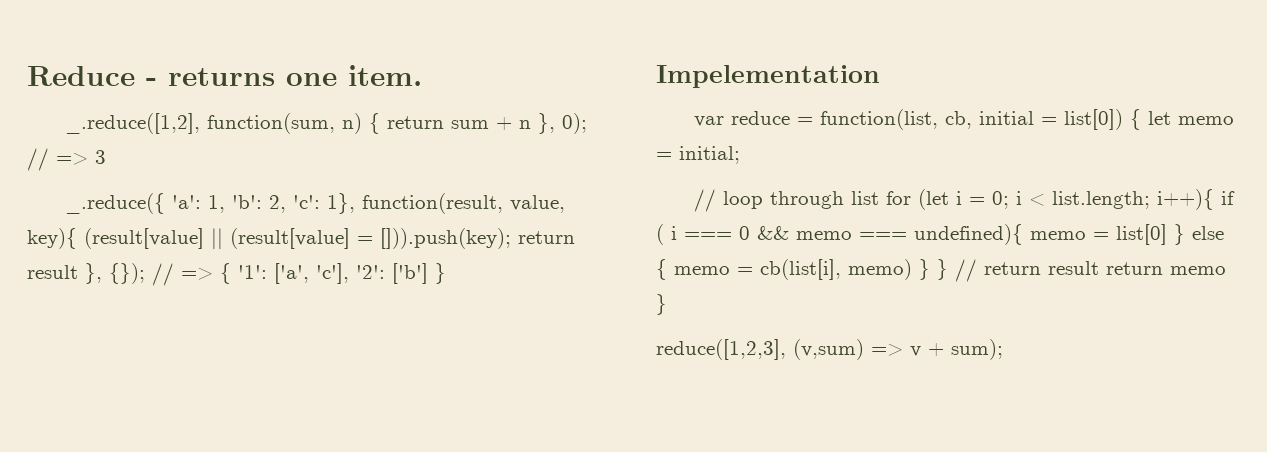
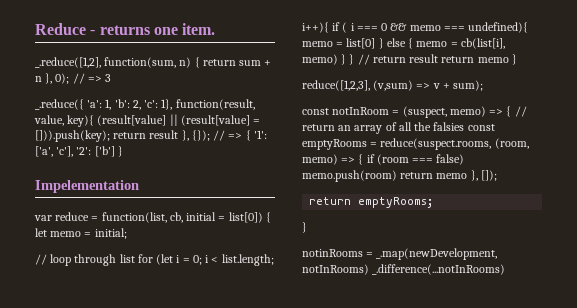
(1003, 349) none -> [302,106,527,118] [302,122,495,134] [302,138,529,150] [302,154,465,165] [302,170,497,182] [309,197,434,208] [302,222,307,233] [302,248,498,260] [302,264,506,275] // const notInRoom = (suspect, memo) => { // return an array of all the falsies const emptyRooms = reduce(suspect.rooms, (room, memo) => { if (room === false) memo.push(room) return memo }, []); // return emptyRooms; // } // notinRooms = _.map(newDevelopment, notInRooms) _.difference(...notInRooms)

